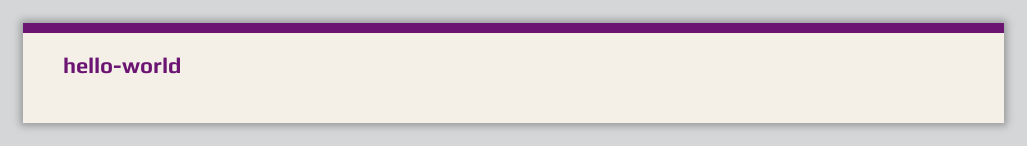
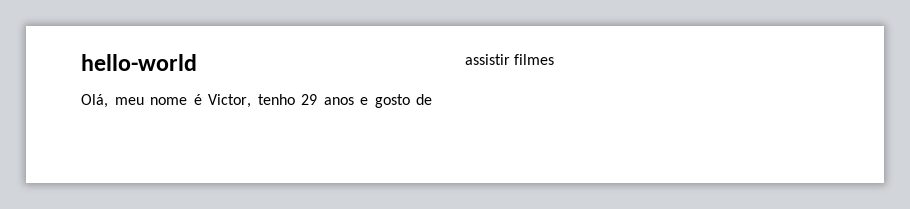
(181, 65) none -> [81,94,432,108] [465,54,555,65] // Olá, meu nome é Victor, tenho 29 anos e gosto de assistir filmes

